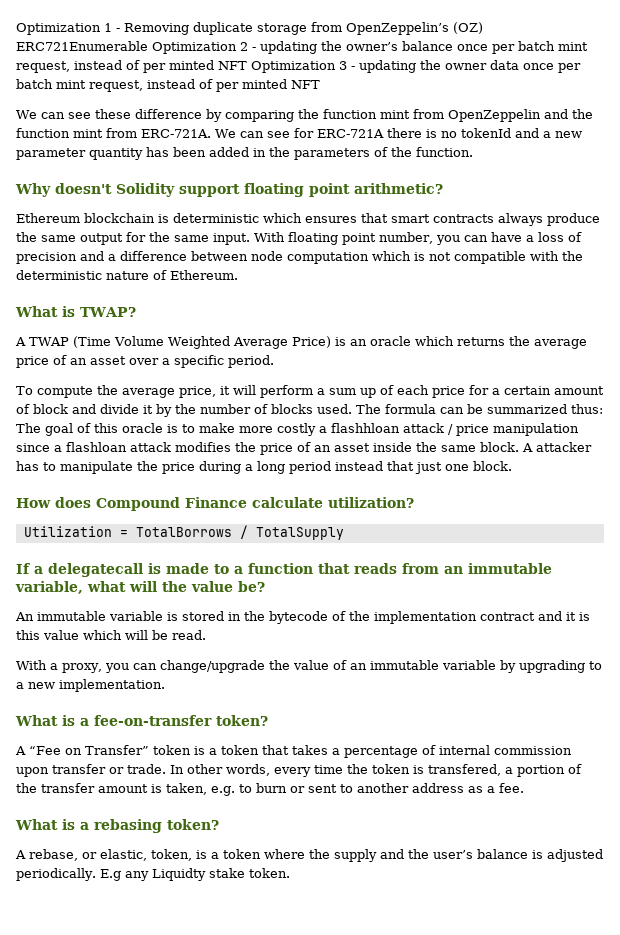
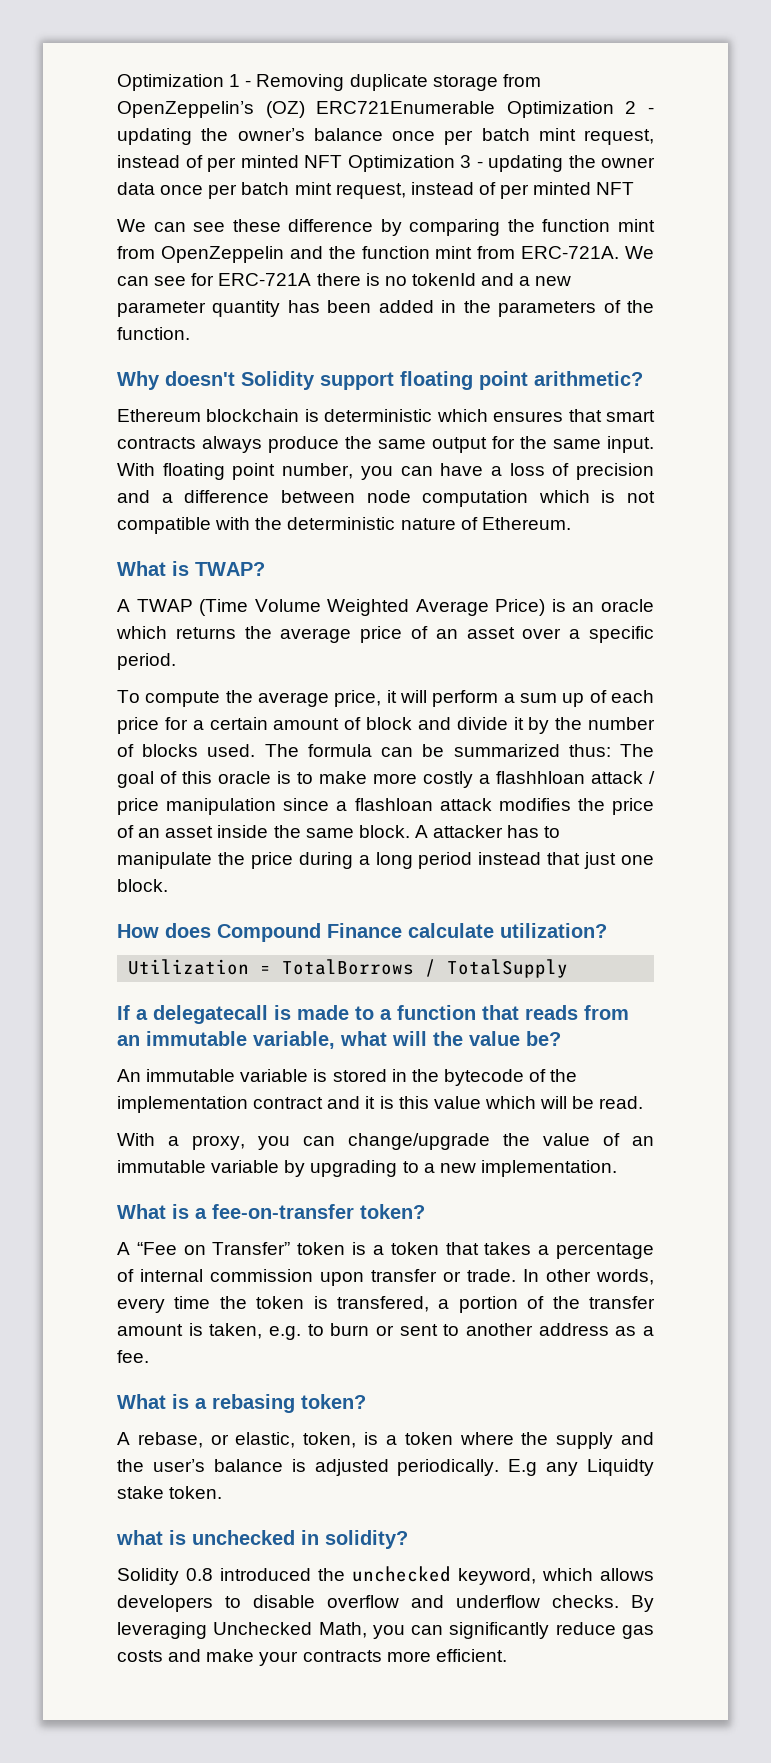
(290, 873) none -> [116,1530,408,1549] [117,1566,654,1585] [117,1595,654,1612] [117,1622,654,1639] [117,1649,507,1666] // what is unchecked in solidity? // Solidity 0.8 introduced the unchecked keyword, which allows developers to disable overflow and underflow checks. By leveraging Unchecked Math, you can significantly reduce gas costs and make your contracts more efficient.

